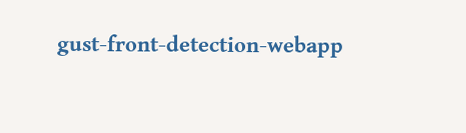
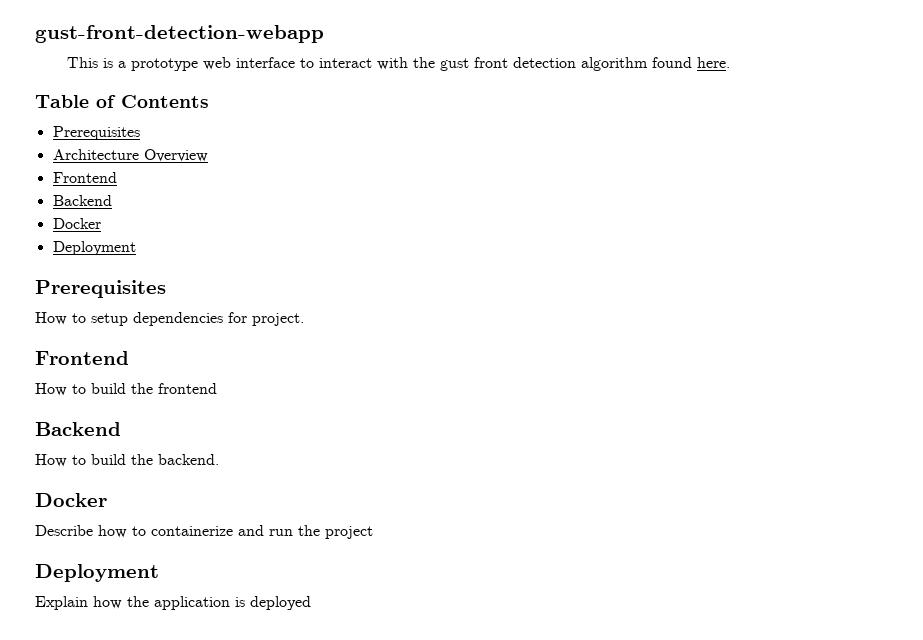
(344, 45) none -> [66,57,730,71] [35,95,209,108] [52,126,140,140] [52,149,208,162] [52,172,117,183] [52,195,112,206] [52,218,101,229] [52,241,136,255] [35,280,166,298] [35,312,304,326] [35,351,129,365] [35,383,217,396] [35,422,121,436] [35,454,219,467] [35,493,107,507] [35,525,373,539] [35,564,159,582] [35,596,311,610] // This is a prototype web interface to interact with the gust front detection algorithm found here. // Table of Contents // Prerequisites // Architecture Overview // Frontend // Backend // Docker // Deployment // Prerequisites // How to setup dependencies for project. // Frontend // How to build the frontend // Backend // How to build the backend. // Docker // Describe how to containerize and run the project // Deployment // Explain how the application is deployed

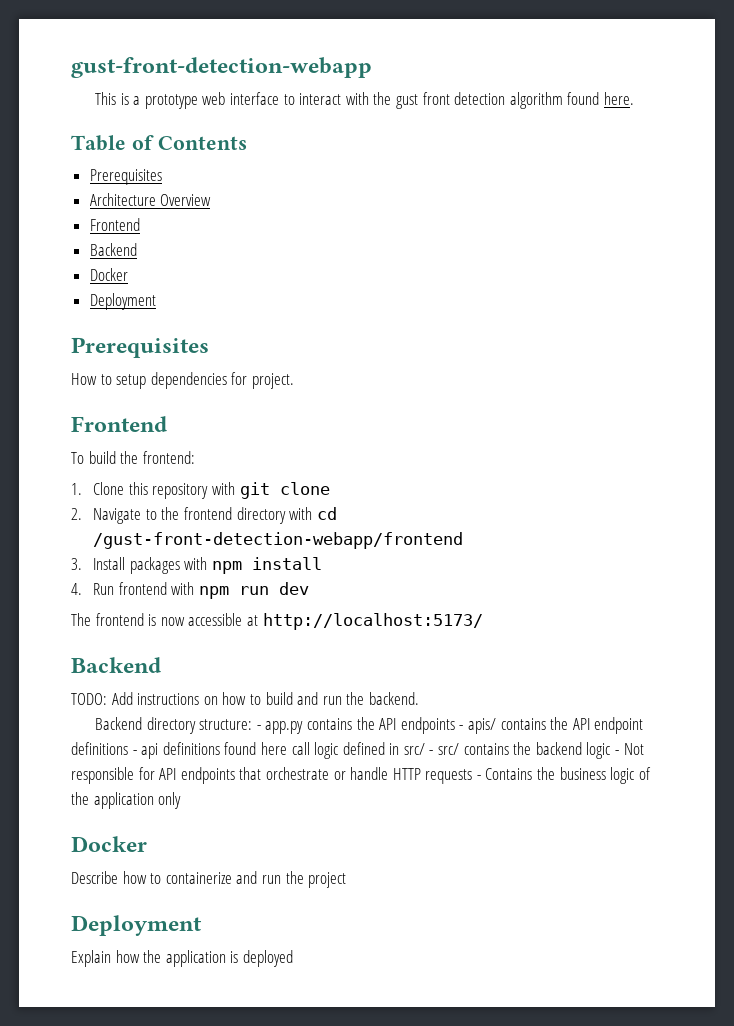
[35,383,217,396] [35,422,121,436] [35,454,219,467] How to build the frontend // Backend // How to build the backend. -> [71,451,195,464] [71,482,330,499] [71,507,337,524] [93,532,464,549] [71,557,323,574] [71,582,310,599] [71,613,483,630] [71,657,161,673] [71,692,419,705] [95,717,644,734] [71,742,644,759] [71,767,651,784] [71,792,182,809] To build the frontend: // 1. Clone this repository with git clone // 2. Navigate to the frontend directory with cd /gust-front-detection-webapp/frontend // 3. Install packages with npm install // 4. Run frontend with npm run dev // The frontend is now accessible at http://localhost:5173/ // Backend // TODO: Add instructions on how to build and run the backend. // Backend directory structure: - app.py contains the API endpoints - apis/ contains the API endpoint definitions - api definitions found here call logic defined in src/ - src/ contains the backend logic - Not responsible for API endpoints that orchestrate or handle HTTP requests - Contains the business logic of the application only

